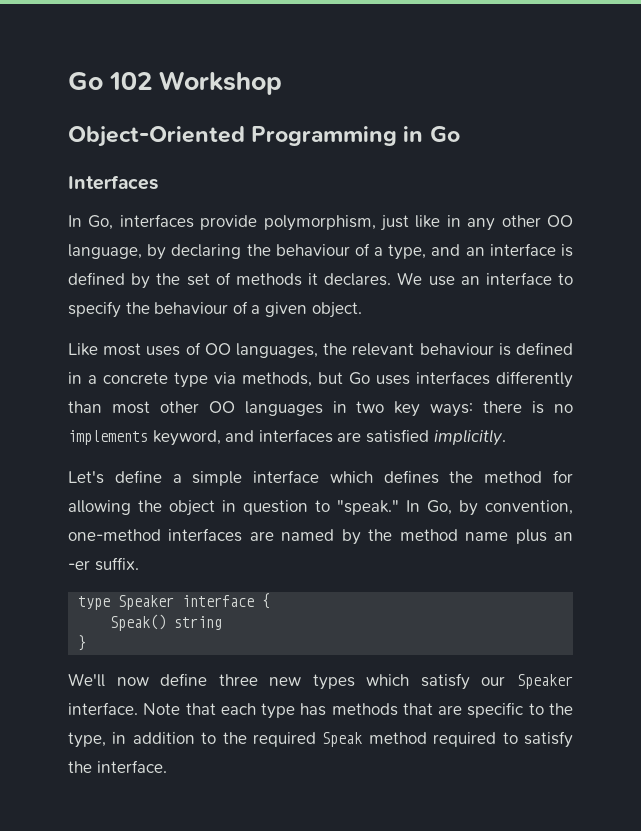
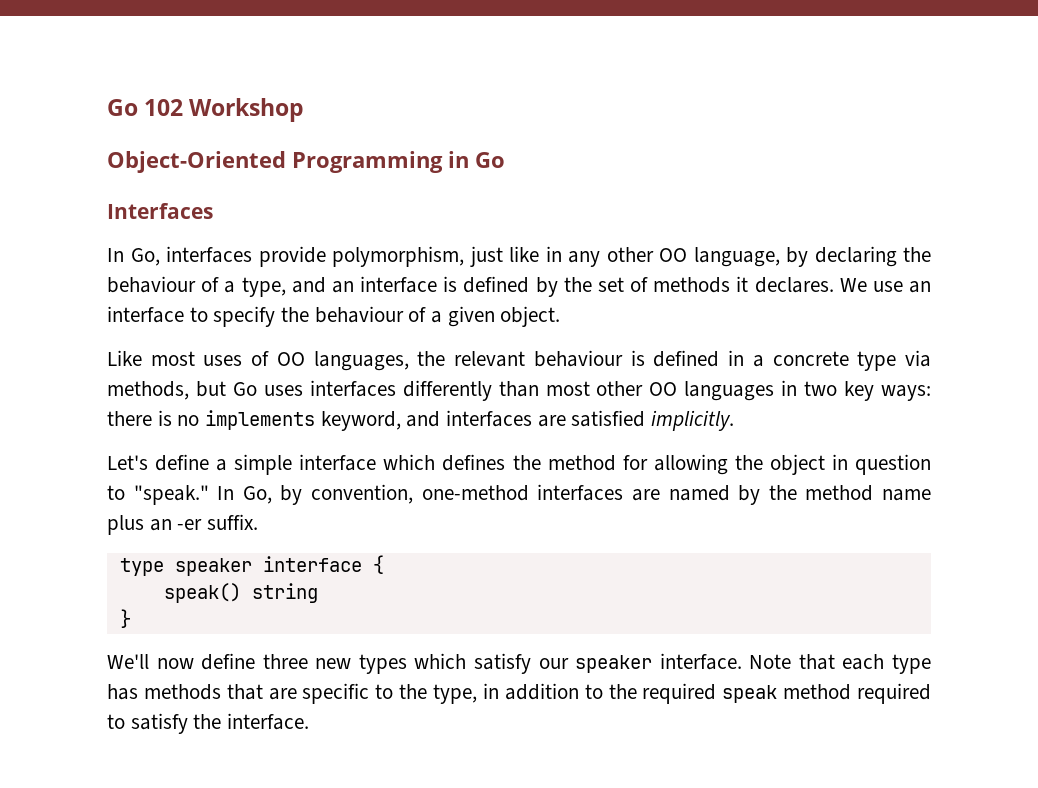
[118,595,175,610] Speaker -> [174,558,252,576] speaker
[110,614,167,631] Speak() -> [163,583,241,603] speak()
[516,674,573,689] Speaker -> [575,655,653,673] speaker
[322,732,363,747] Speak -> [722,685,778,703] speak

